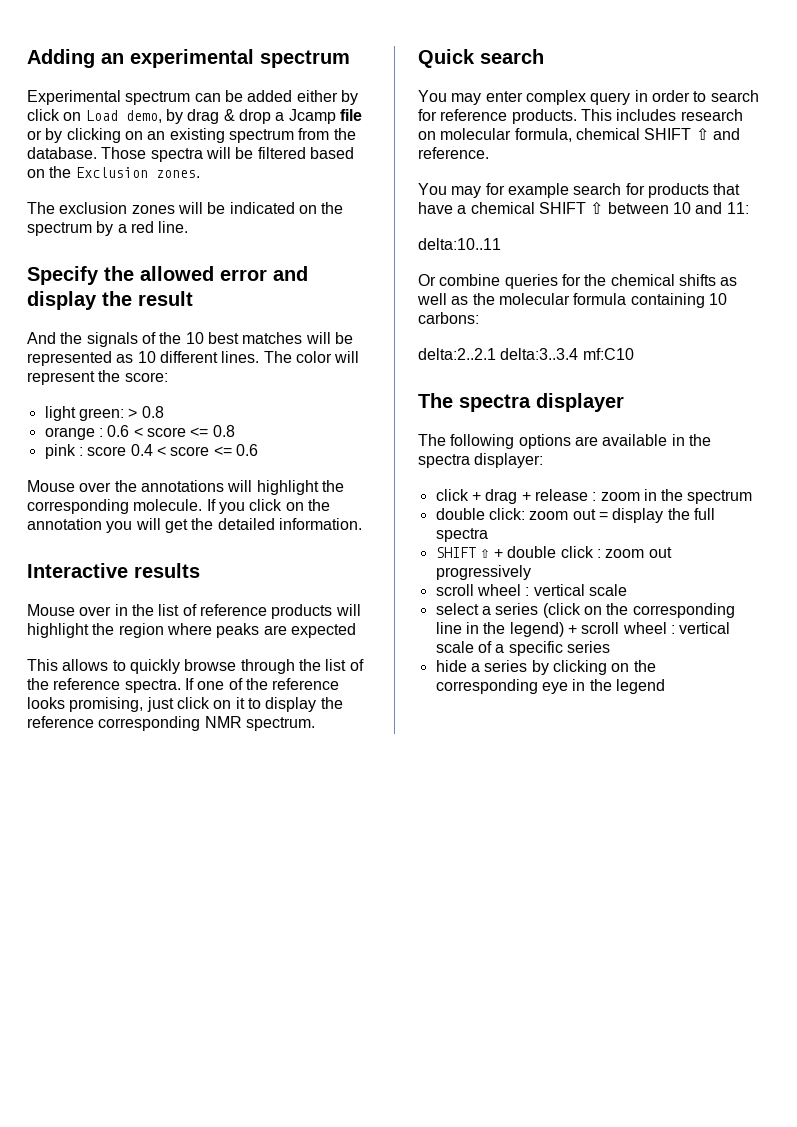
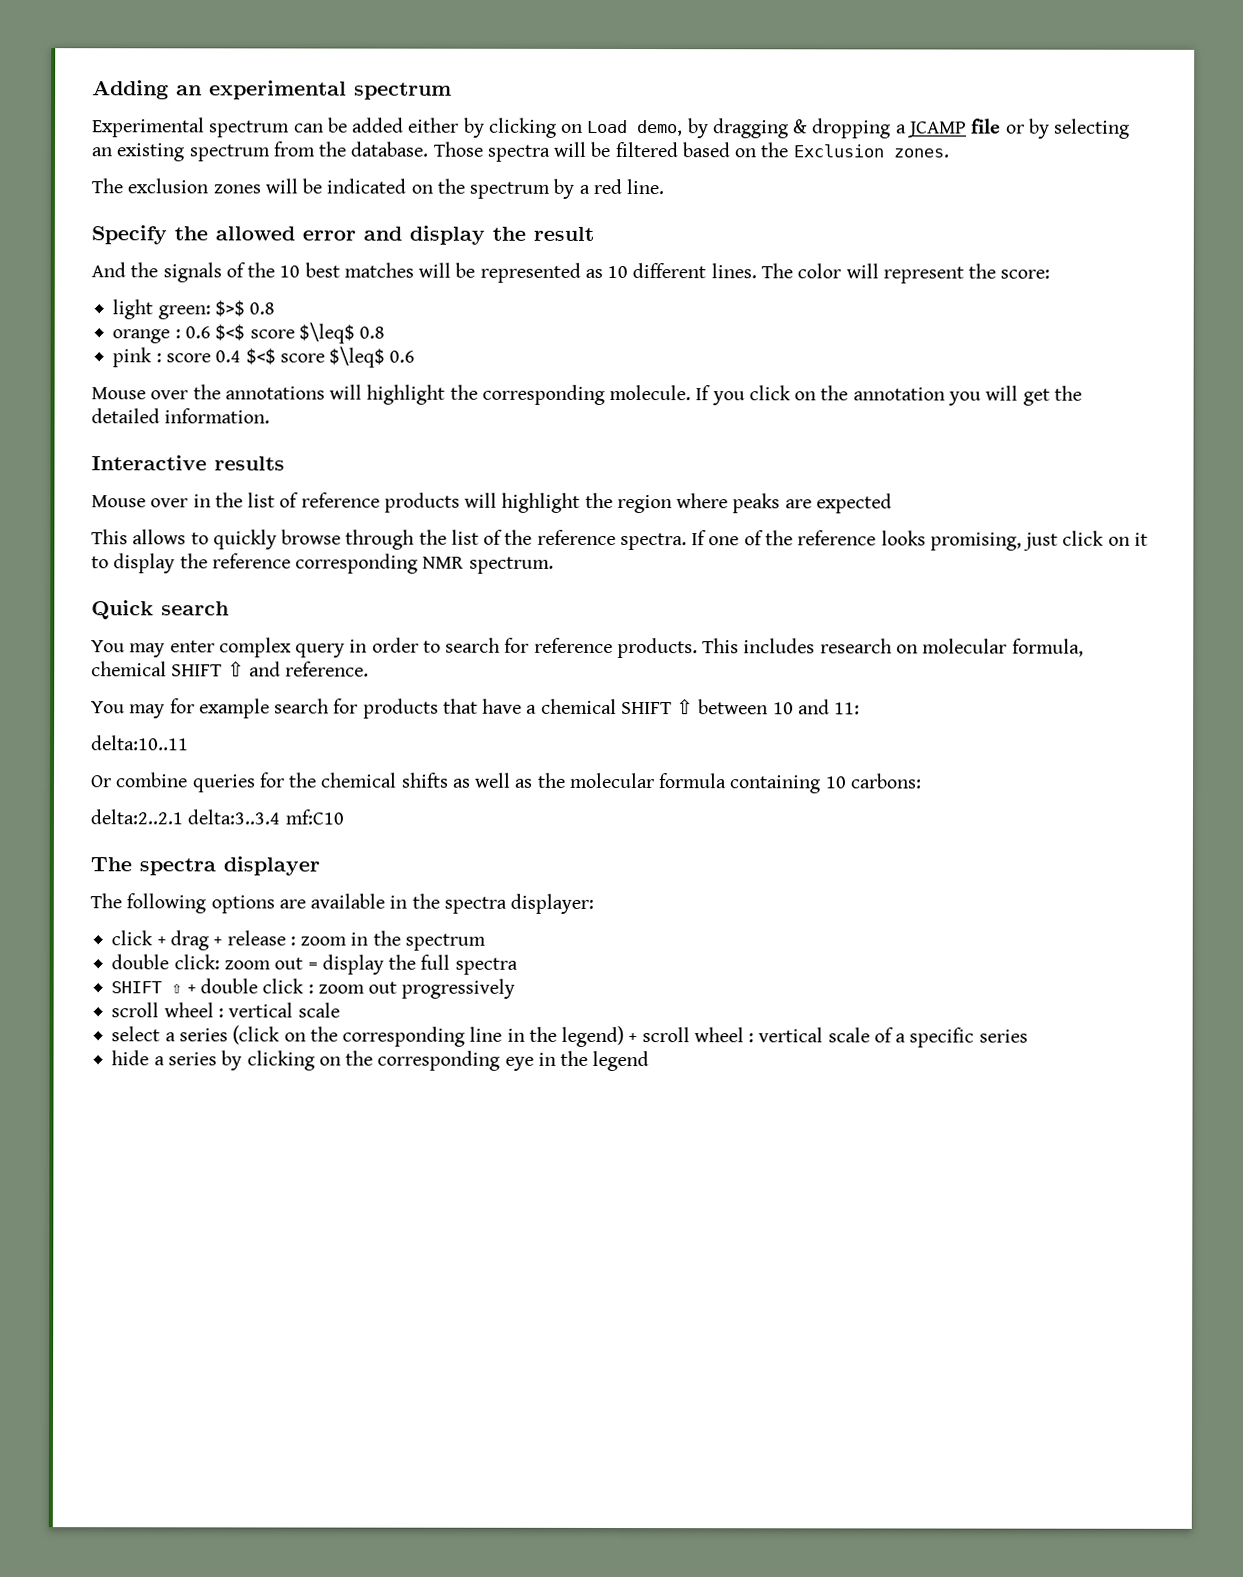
[27,109,60,121] click -> [488,117,557,138] clicking
[187,109,336,124] drag & drop a Jcamp -> [712,118,967,139] dragging & dropping a JCAMP
[66,128,143,143] clicking on -> [1054,118,1131,139] selecting
[128,408,138,418] > -> [214,300,245,317] $>$
[133,427,209,437] < score <= -> [215,322,355,344] $<$ score $\leq$
[156,446,232,456] < score <= -> [245,346,386,368] $<$ score $\leq$

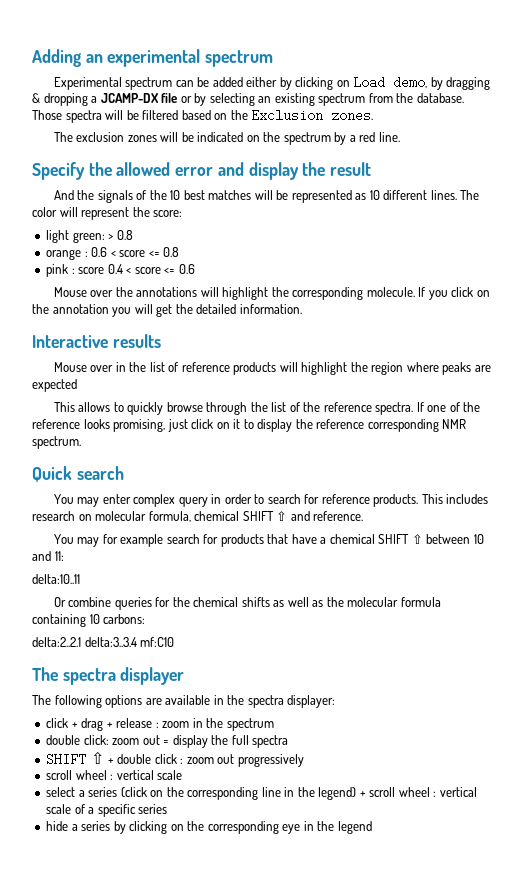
[906,121,967,138] JCAMP -> [100,93,159,103] JCAMP-DX
[214,300,245,317] $>$ -> [108,234,114,240] >
[215,322,355,344] $<$ score $\leq$ -> [110,250,160,257] < score <=
[245,346,386,368] $<$ score $\leq$ -> [126,267,176,274] < score <=

